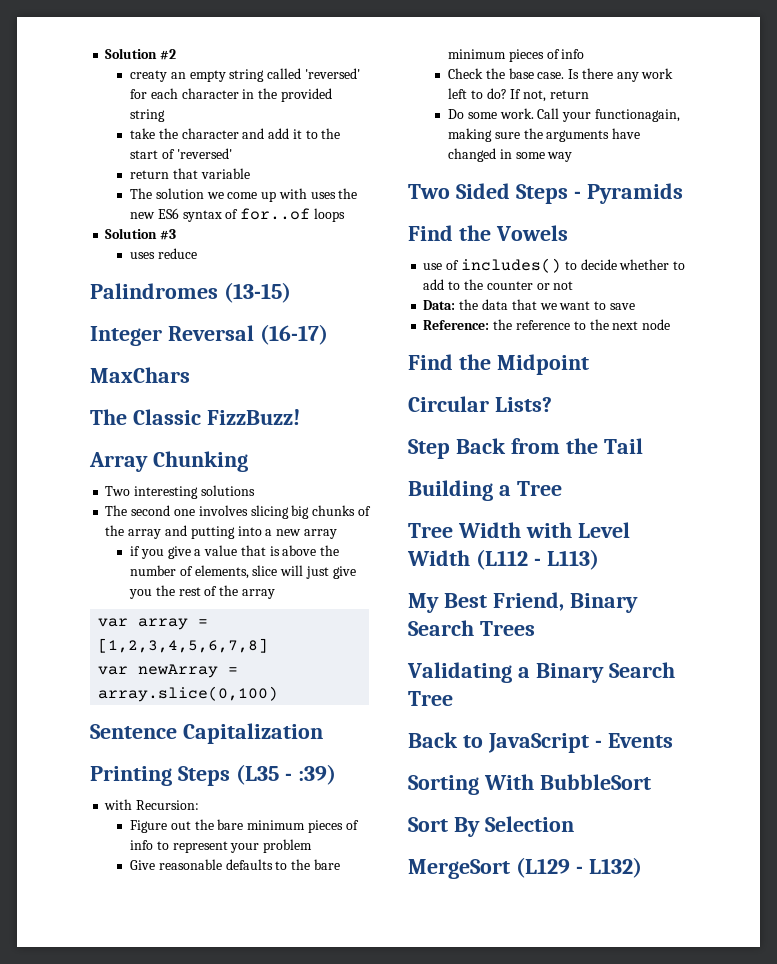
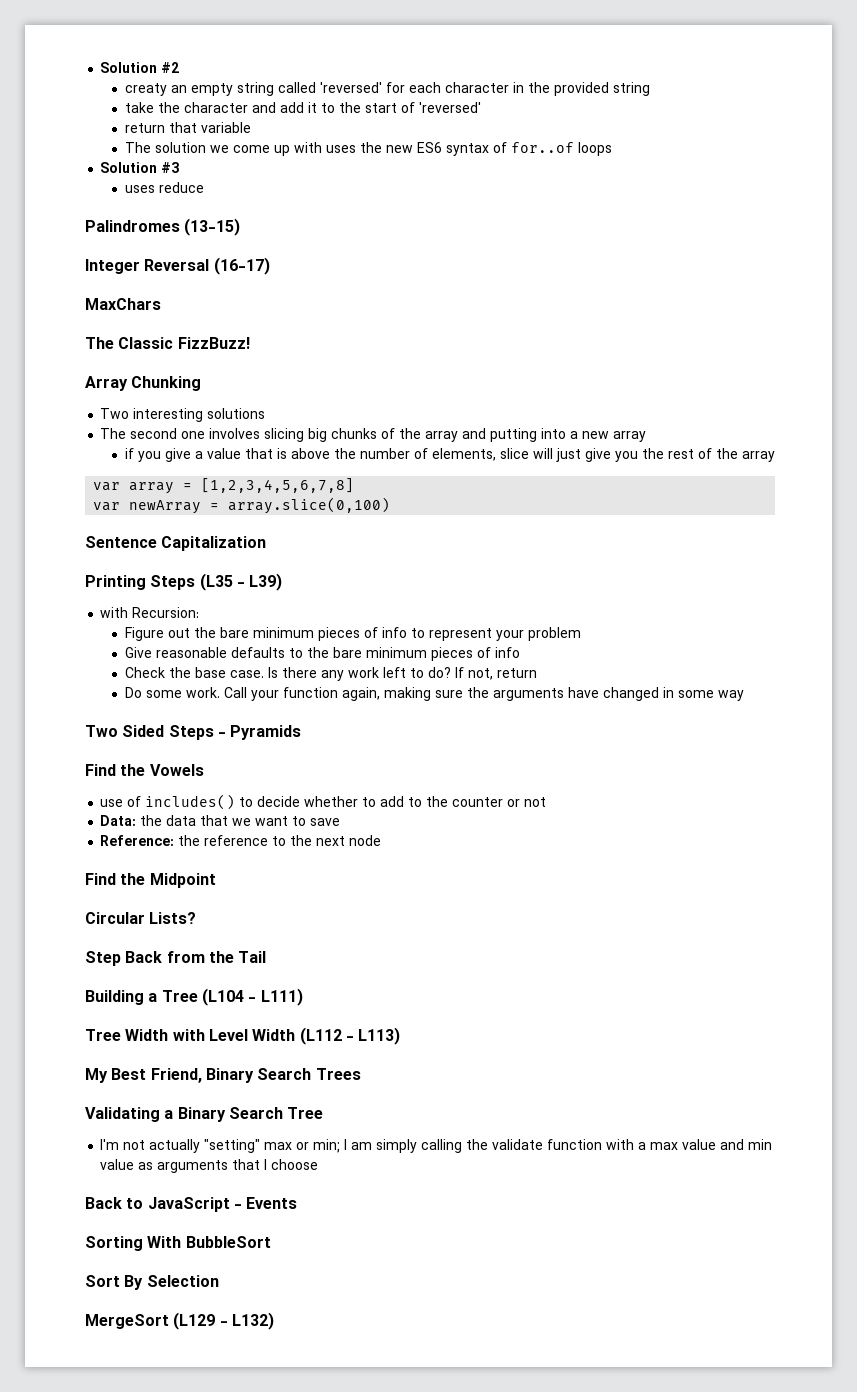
[297,764,336,785] :39) -> [249,573,283,591] L39)
[594,109,680,122] functionagain, -> [282,687,380,701] function again,
(562, 488) none -> [201,988,303,1006] (L104 - L111)
(453, 698) none -> [100,1139,773,1153] [100,1159,319,1173] // I'm not actually "setting" max or min; I am simply calling the validate function with a max value and min value as arguments that I choose

